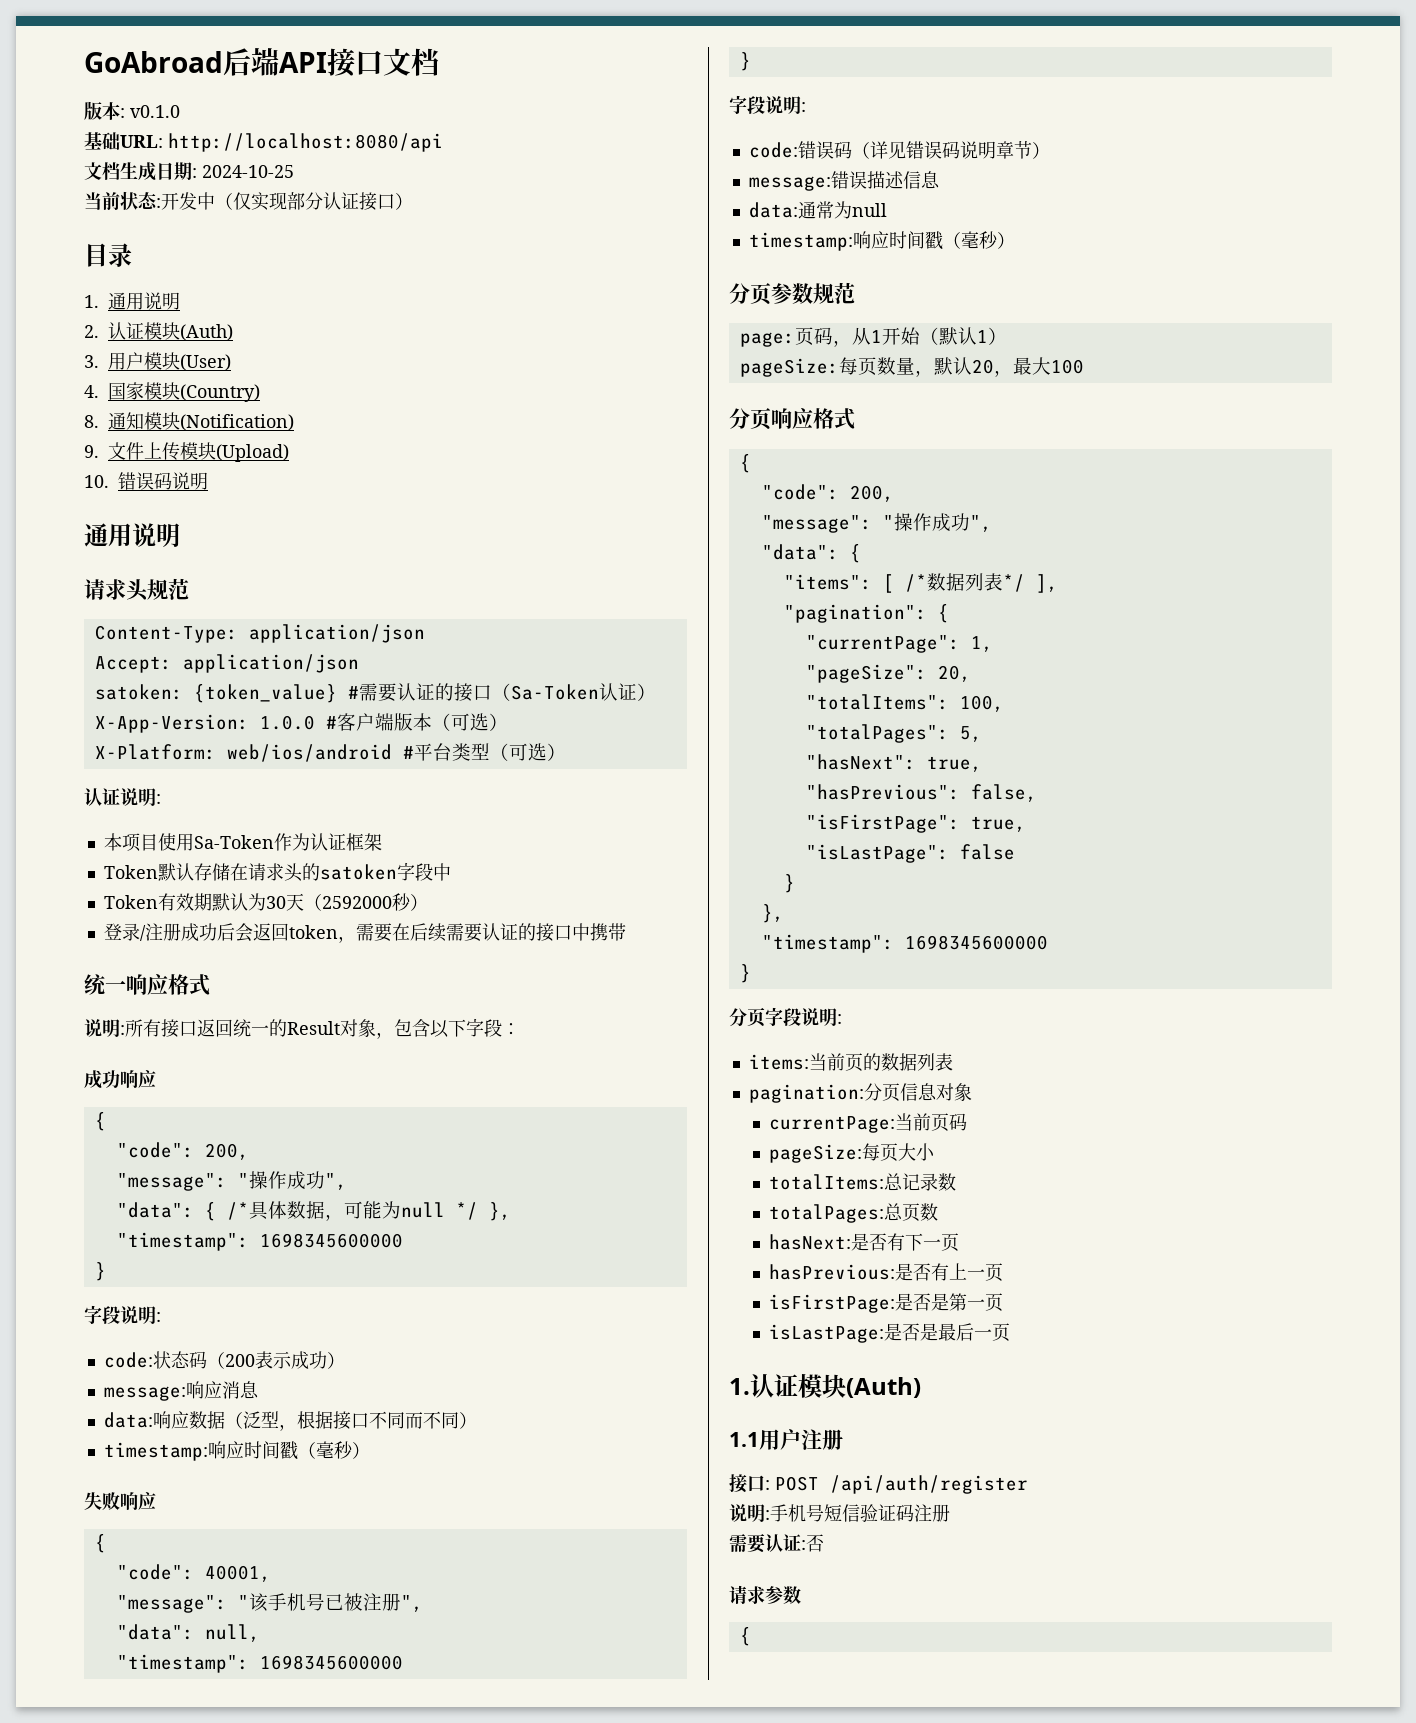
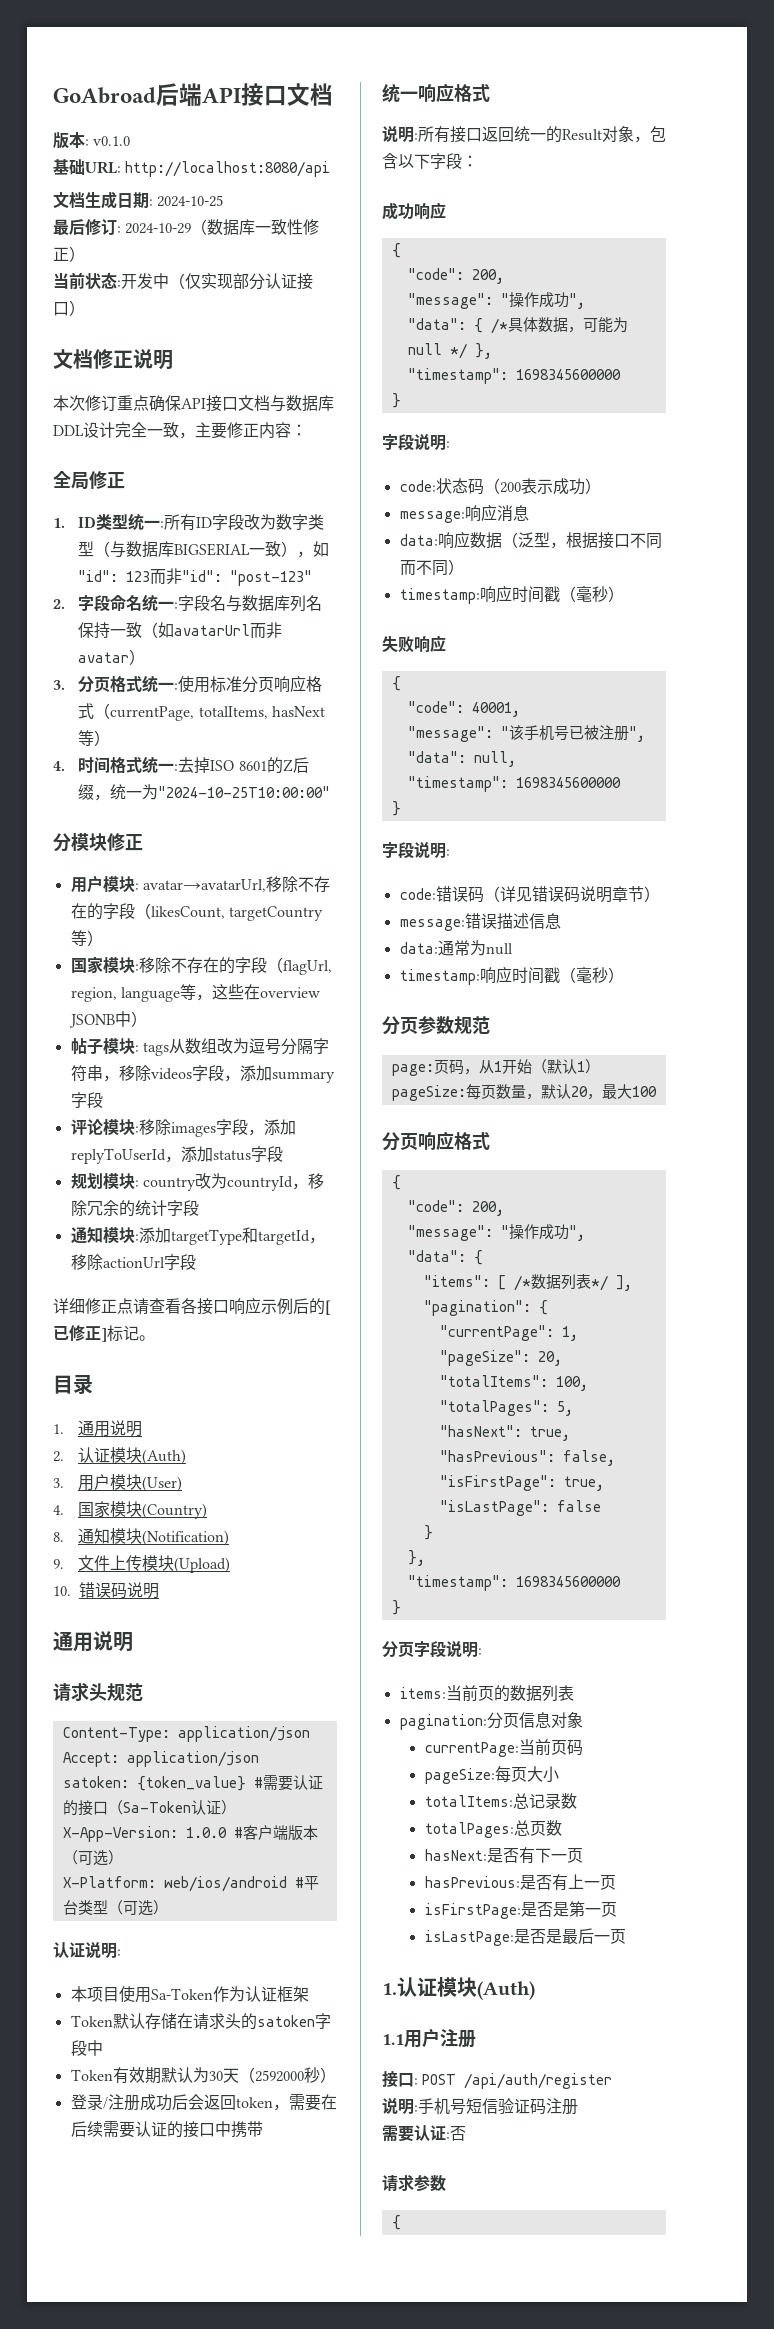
(294, 171) none -> [53,219,320,236] [53,246,85,262] // 最后修订: 2024-10-29（数据库一致性修正）
(413, 201) none -> [53,349,173,370] [53,395,334,412] [53,422,307,439] [53,471,125,489] [53,513,325,531] [78,541,330,558] [78,568,313,586] [53,594,323,612] [78,622,283,639] [78,649,146,665] [53,675,323,693] [78,703,325,721] [78,730,111,746] [53,756,309,774] [78,784,331,801] [53,833,143,852] [70,875,330,893] [70,903,323,921] [70,930,103,946] [70,957,332,975] [70,984,320,1002] [68,1011,147,1028] [70,1038,329,1056] [70,1065,335,1083] [70,1092,103,1108] [70,1118,296,1137] [70,1146,283,1164] [70,1173,324,1191] [70,1200,199,1217] [70,1226,325,1245] [70,1254,196,1270] [53,1297,331,1315] [53,1325,155,1342] // 文档修正说明 // 本次修订重点确保API接口文档与数据库DDL设计完全一致，主要修正内容： // 全局修正 // 1. ID类型统一:所有ID字段改为数字类型（与数据库BIGSERIAL一致），如"id": 123而非"id": "post-123" // 2.字段命名统一:字段名与数据库列名保持一致（如avatarUrl而非avatar） // 3.分页格式统一:使用标准分页响应格式（currentPage, totalItems, hasNext等） // 4.时间格式统一:去掉ISO 8601的Z后缀，统一为"2024-10-25T10:00:00" // 分模块修正 // 用户模块: avatar→avatarUrl,移除不存在的字段（likesCount, targetCountry等） // 国家模块:移除不存在的字段（flagUrl, region, language等，这些在overview JSONB中） // 帖子模块: tags从数组改为逗号分隔字符串，移除videos字段，添加summary字段 // 评论模块:移除images字段，添加replyToUserId，添加status字段 // 规划模块: country改为countryId，移除冗余的统计字段 // 通知模块:添加targetType和targetId，移除actionUrl字段 // 详细修正点请查看各接口响应示例后的[已修正]标记。

